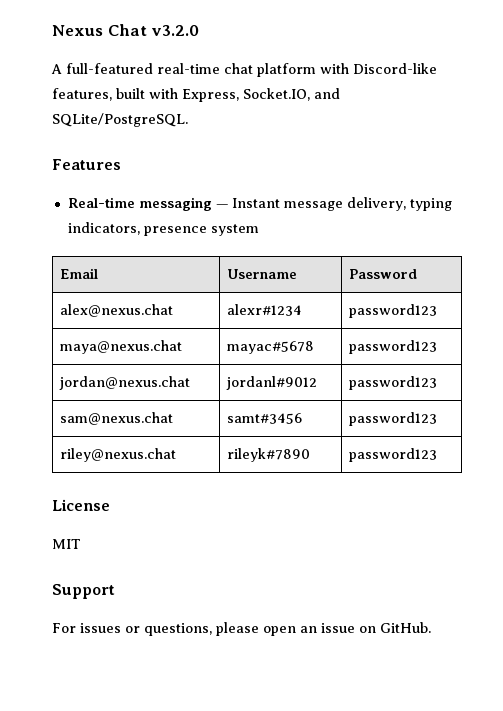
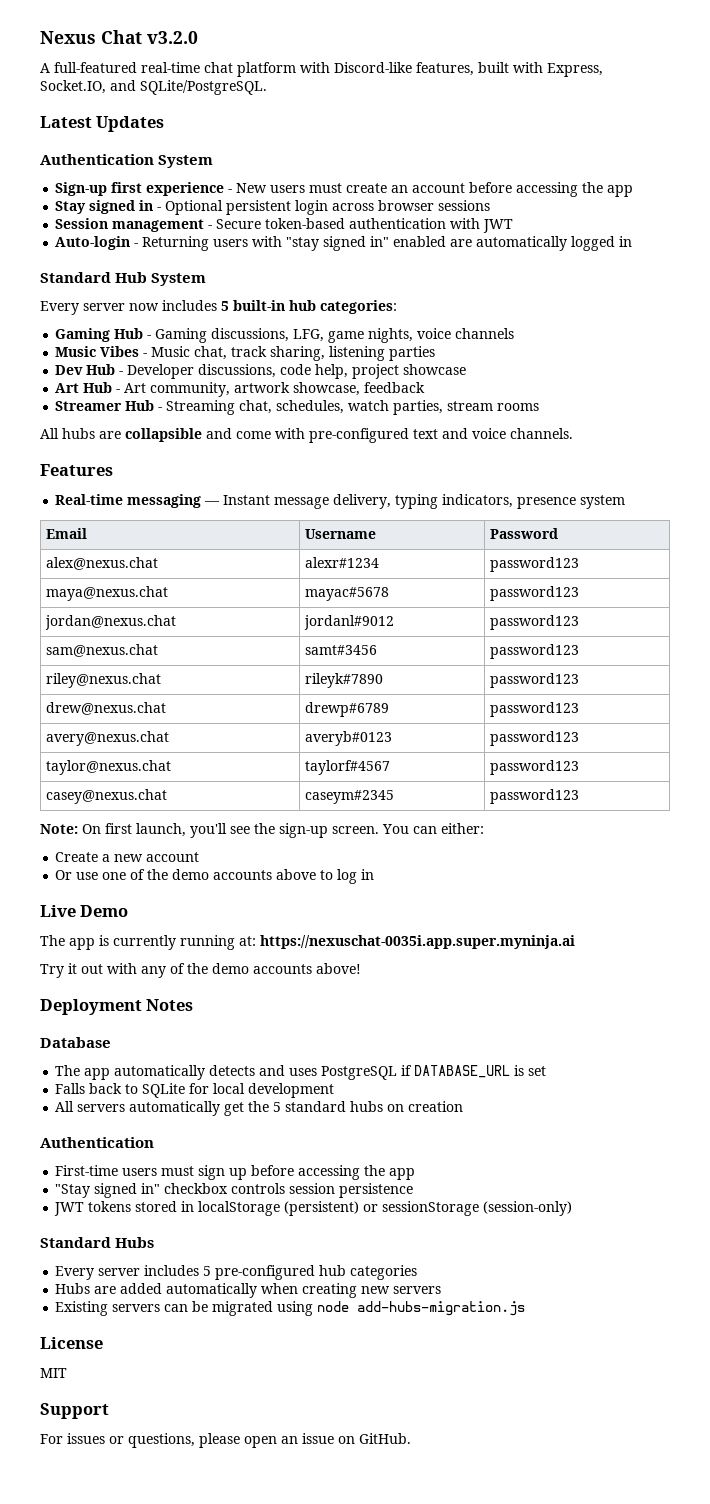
(188, 120) none -> [40,116,165,132] [40,154,214,168] [55,182,634,197] [55,200,491,215] [55,218,514,233] [55,236,633,251] [40,272,207,286] [40,300,397,315] [55,328,515,343] [55,346,436,361] [55,364,467,379] [55,382,426,397] [55,400,540,415] [40,428,573,443] // Latest Updates // Authentication System // Sign-up first experience - New users must create an account before accessing the app // Stay signed in - Optional persistent login across browser sessions // Session management - Secure token-based authentication with JWT // Auto-login - Returning users with "stay signed in" enabled are automatically logged in // Standard Hub System // Every server now includes 5 built-in hub categories: // Gaming Hub - Gaming discussions, LFG, game nights, voice channels // Music Vibes - Music chat, track sharing, listening parties // Dev Hub - Developer discussions, code help, project showcase // Art Hub - Art community, artwork showcase, feedback // Streamer Hub - Streaming chat, schedules, watch parties, stream rooms // All hubs are collapsible and come with pre-configured text and voice channels.
(437, 455) none -> [46,702,167,715] [305,702,390,717] [490,702,580,717] [46,731,170,746] [305,731,393,746] [490,731,580,746] [46,760,172,775] [305,760,391,775] [490,760,580,775] [46,789,168,804] [305,790,395,804] [490,789,580,804] [40,823,484,838] [55,852,200,862] [55,869,375,884] [40,905,129,917] [40,935,575,950] [40,963,361,978] [40,999,194,1015] [40,1037,111,1048] [55,1065,547,1080] [55,1083,335,1098] [55,1101,464,1116] [40,1137,154,1148] [55,1165,416,1180] [55,1183,414,1198] [54,1201,573,1216] [40,1237,155,1248] [55,1265,418,1280] [55,1283,442,1298] [55,1301,526,1316] // drew@nexus.chat | drewp#6789 | password123 // avery@nexus.chat | averyb#0123 | password123 // taylor@nexus.chat | taylorf#4567 | password123 // casey@nexus.chat | caseym#2345 | password123 // Note: On first launch, you'll see the sign-up screen. You can either: // Create a new account // Or use one of the demo accounts above to log in // Live Demo // The app is currently running at: https://nexuschat-0035i.app.super.myninja.ai // Try it out with any of the demo accounts above! // Deployment Notes // Database // The app automatically detects and uses PostgreSQL if DATABASE_URL is set // Falls back to SQLite for local development // All servers automatically get the 5 standard hubs on creation // Authentication // First-time users must sign up before accessing the app // "Stay signed in" checkbox controls session persistence // JWT tokens stored in localStorage (persistent) or sessionStorage (session-only) // Standard Hubs // Every server includes 5 pre-configured hub categories // Hubs are added automatically when creating new servers // Existing servers can be migrated using node add-hubs-migration.js

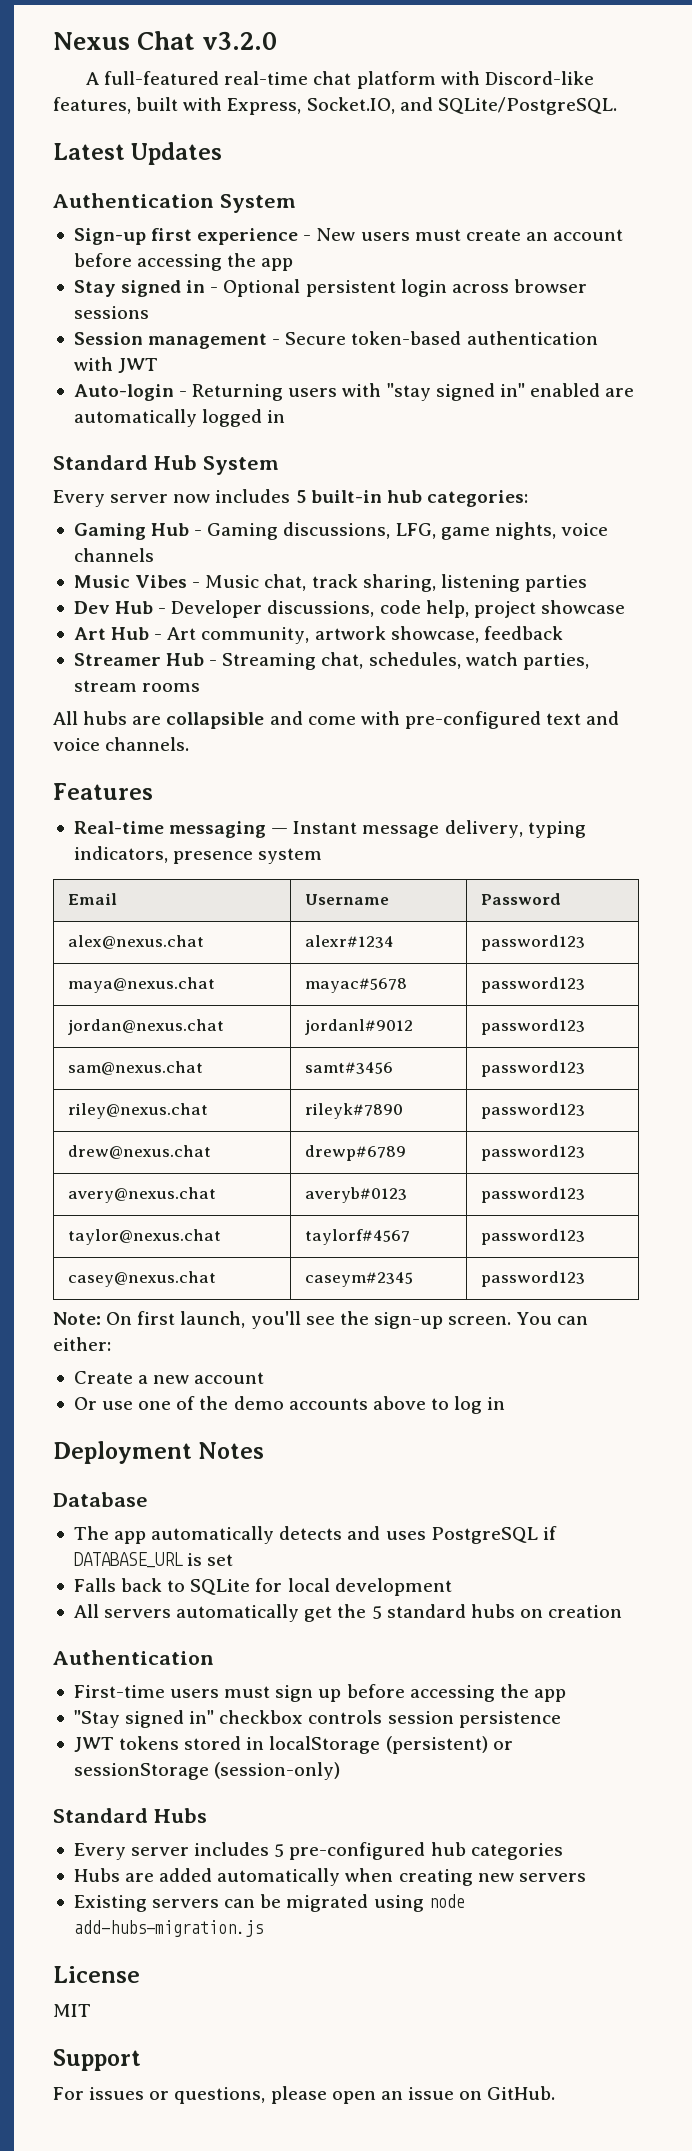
[40,905,129,917] [40,935,575,950] [40,963,361,978] // Live Demo // The app is currently running at: https://nexuschat-0035i.app.super.myninja.ai // Try it out with any of the demo accounts above! -> (506, 1403) none

